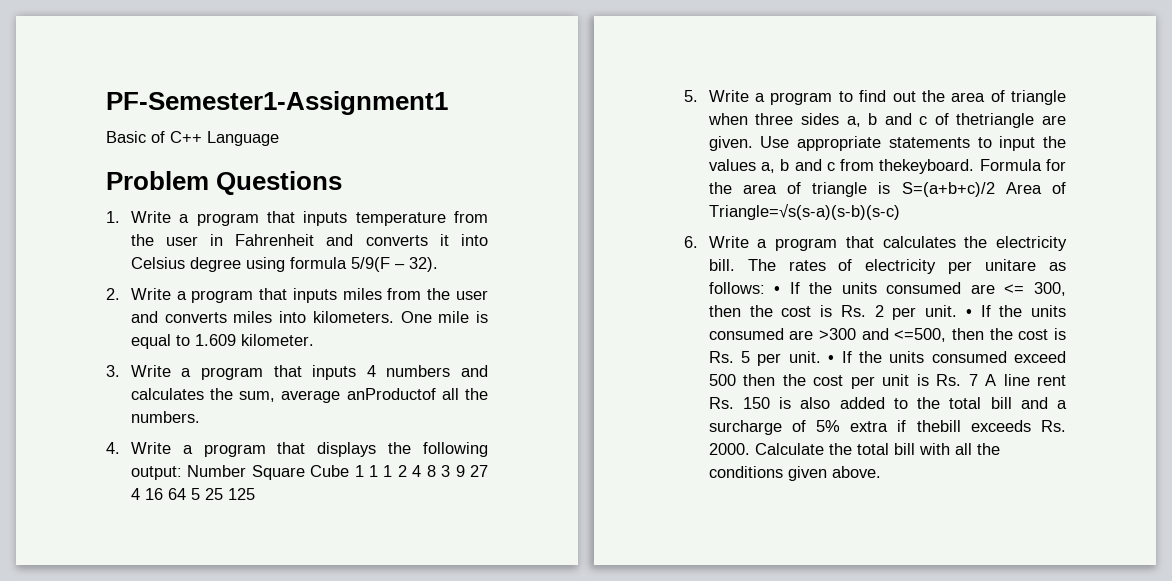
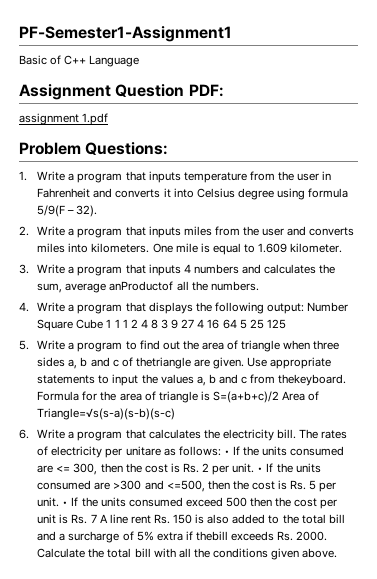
(279, 138) none -> [19,84,224,100] [19,113,109,125] // Assignment Question PDF: // assignment 1.pdf
[216,171,343,195] Questions -> [85,142,169,155] Questions:

